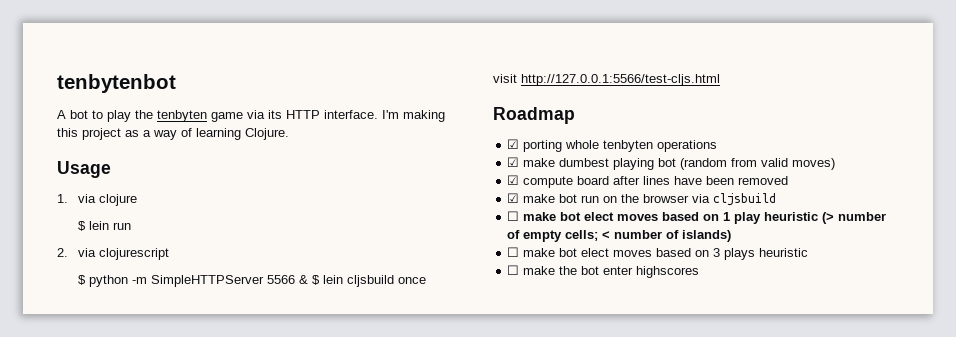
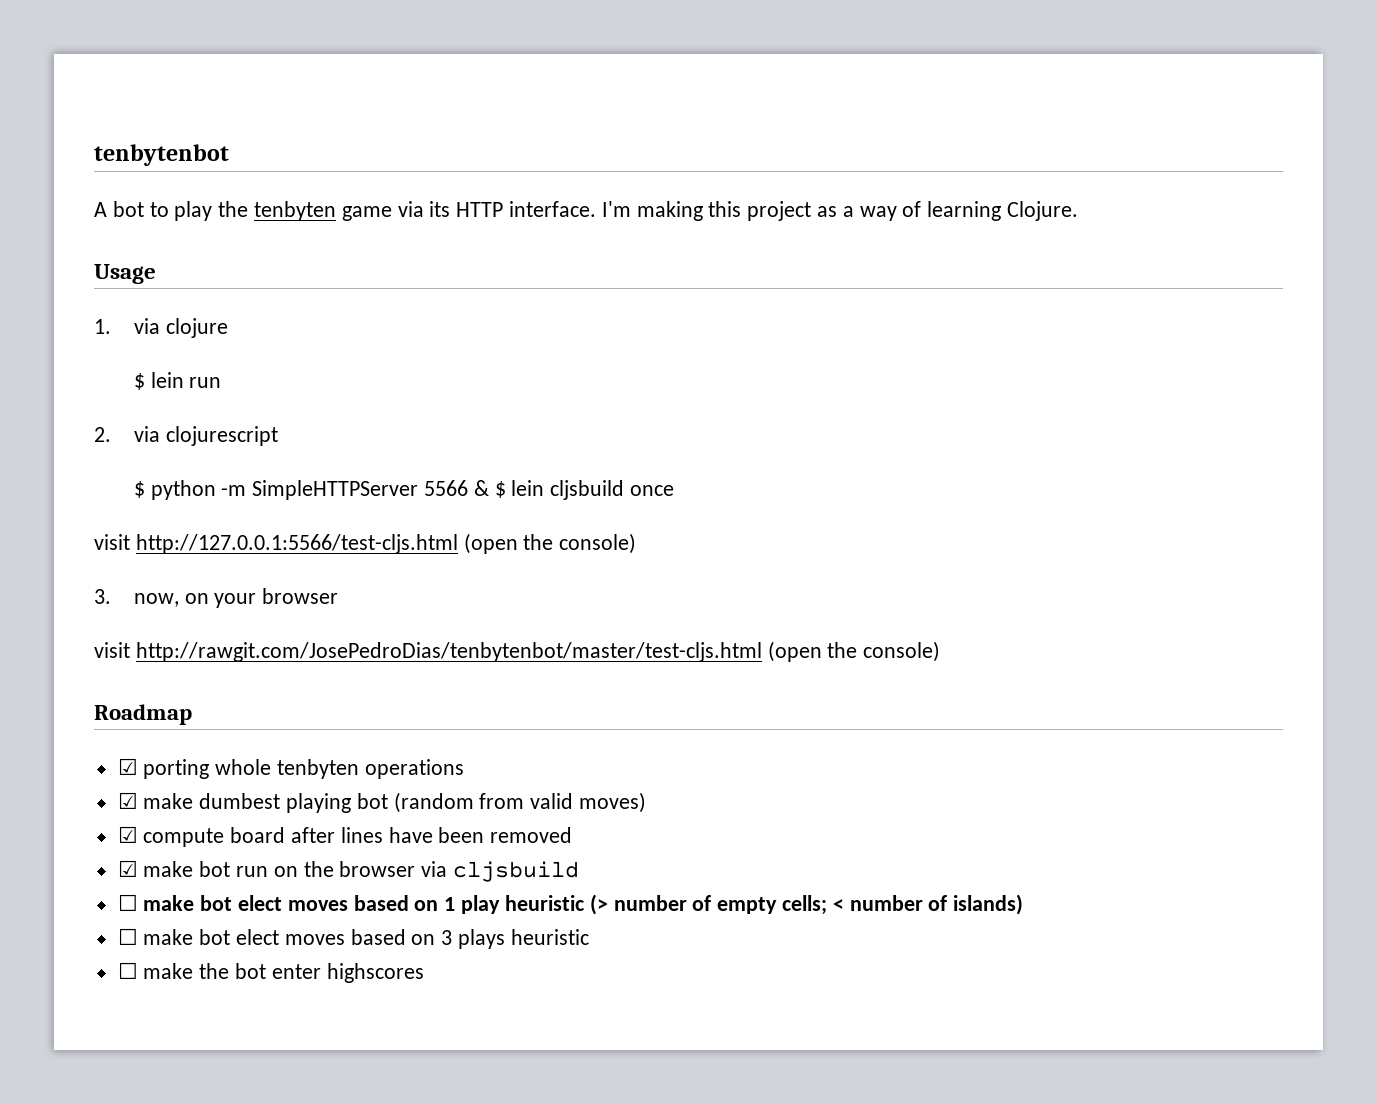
(720, 80) none -> [463,533,637,554] [94,588,339,608] [94,641,941,662] (open the console) // 3. now, on your browser // visit http://rawgit.com/JosePedroDias/tenbytenbot/master/test-cljs.html (open the console)

